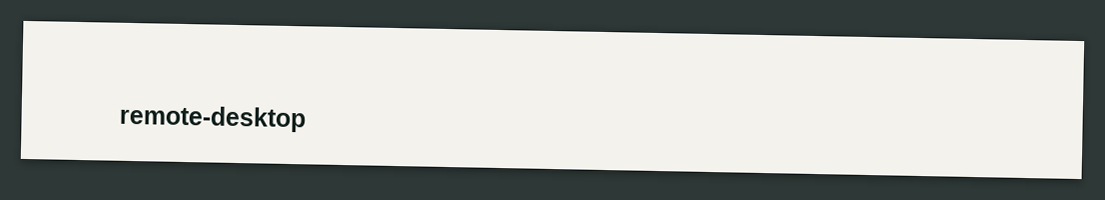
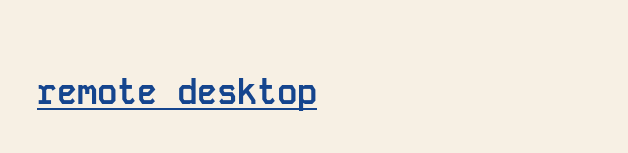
[119,104,306,133] remote-desktop -> [37,78,317,111] remote desktop

